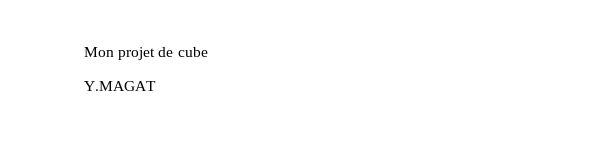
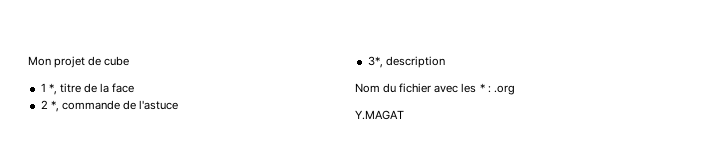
(208, 52) none -> [40,83,135,95] [40,100,179,112] [367,56,445,68] [355,83,515,95] // 1 *, titre de la face // 2 *, commande de l'astuce // 3*, description // Nom du fichier avec les * : .org

